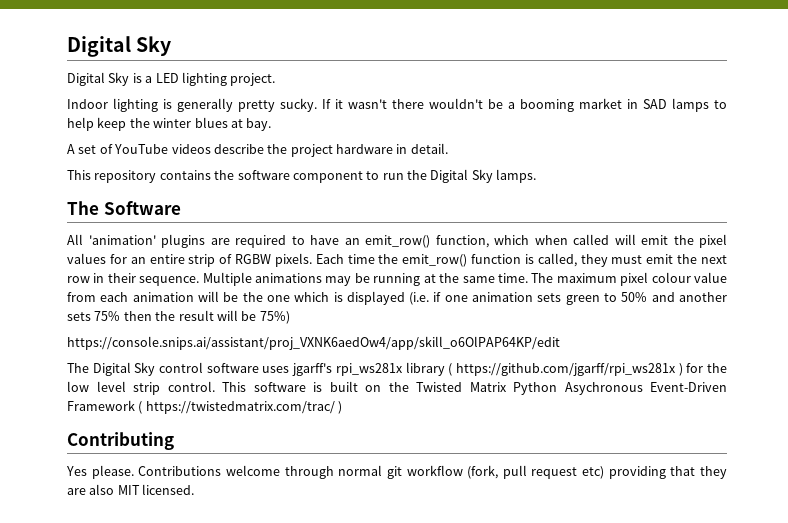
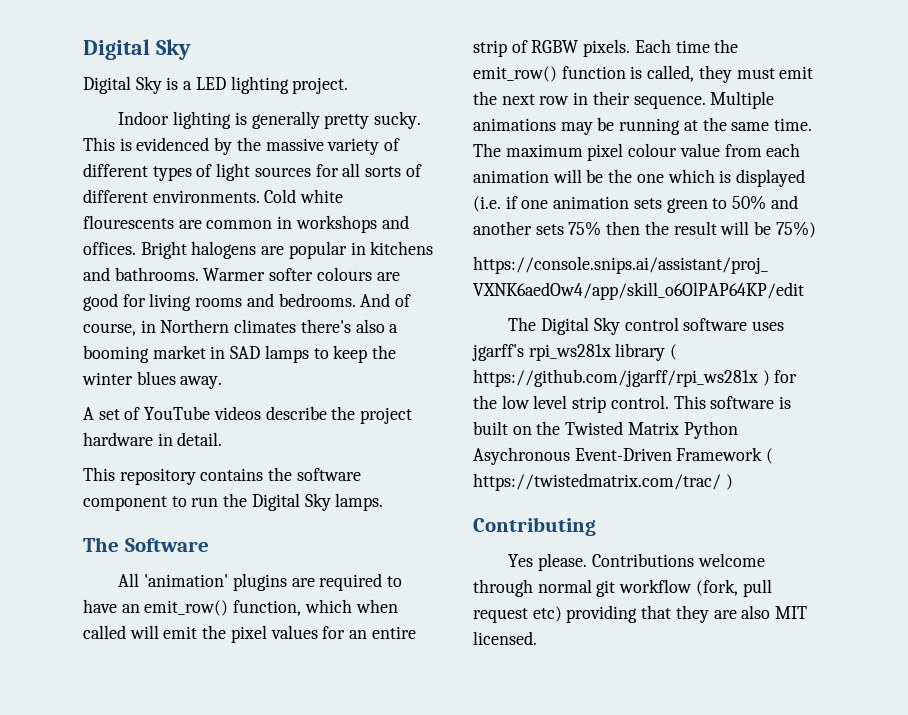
[322,98,503,109] If it wasn't there wouldn't be -> [83,137,401,155] [83,163,422,181] [83,189,344,203] [83,215,409,233] [83,241,434,259] [83,267,400,281] [83,293,412,311] [83,319,385,336] This is evidenced by the massive variety of different types of light sources for all sorts of different environments. Cold white flourescents are common in workshops and offices. Bright halogens are popular in kitchens and bathrooms. Warmer softer colours are good for living rooms and bedrooms. And of course, in Northern climates there's also
[67,117,94,131] help -> (329, 353) none
[230,118,272,131] at bay. -> [180,376,223,389] away.

